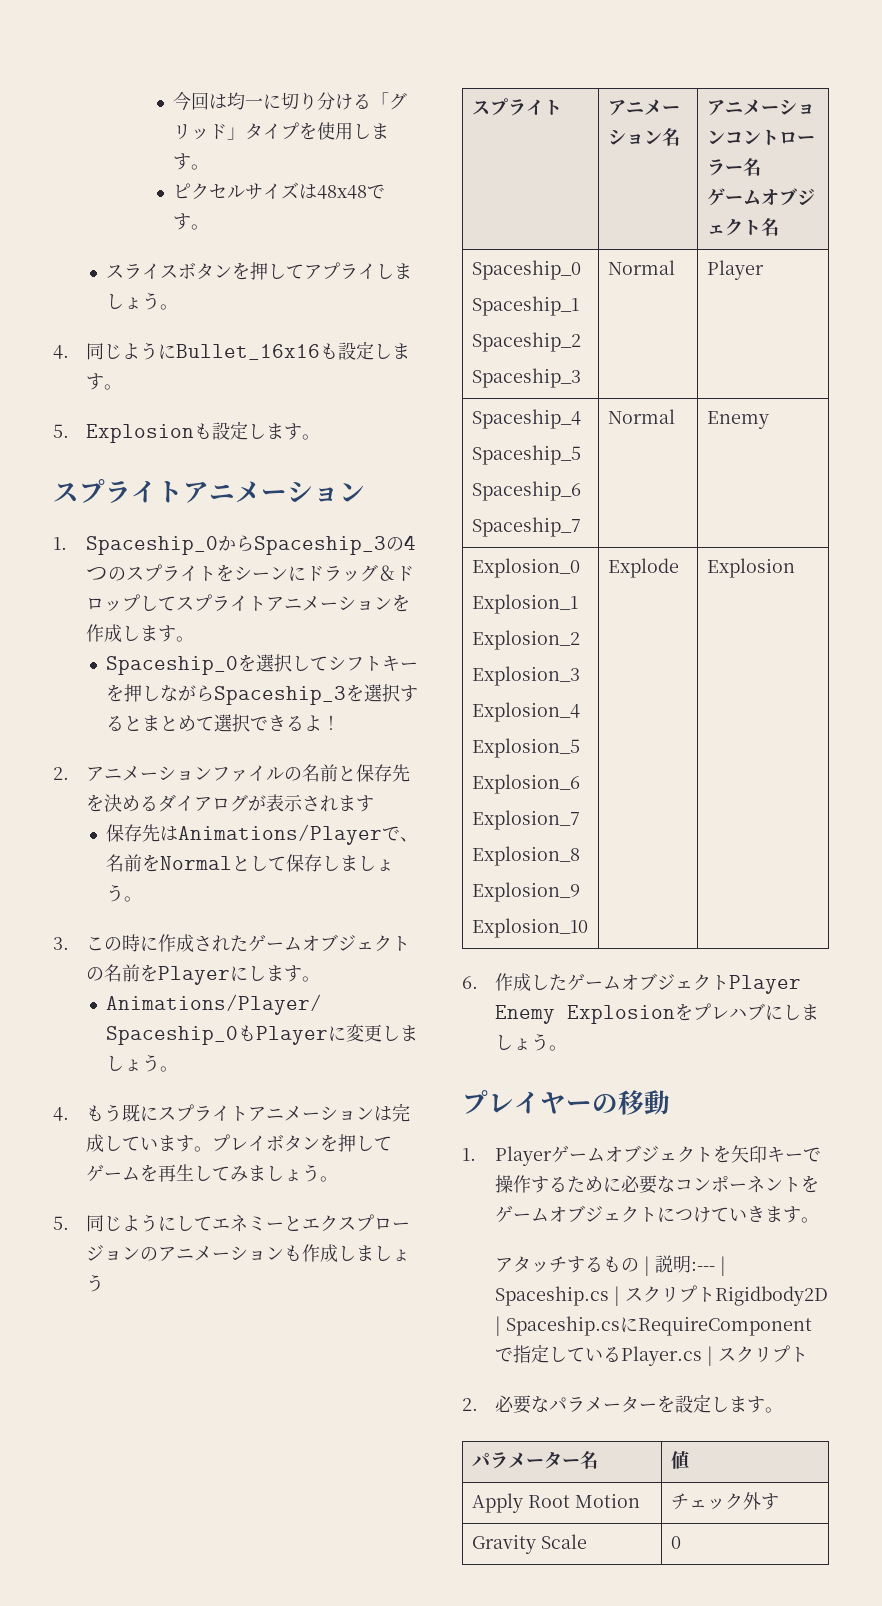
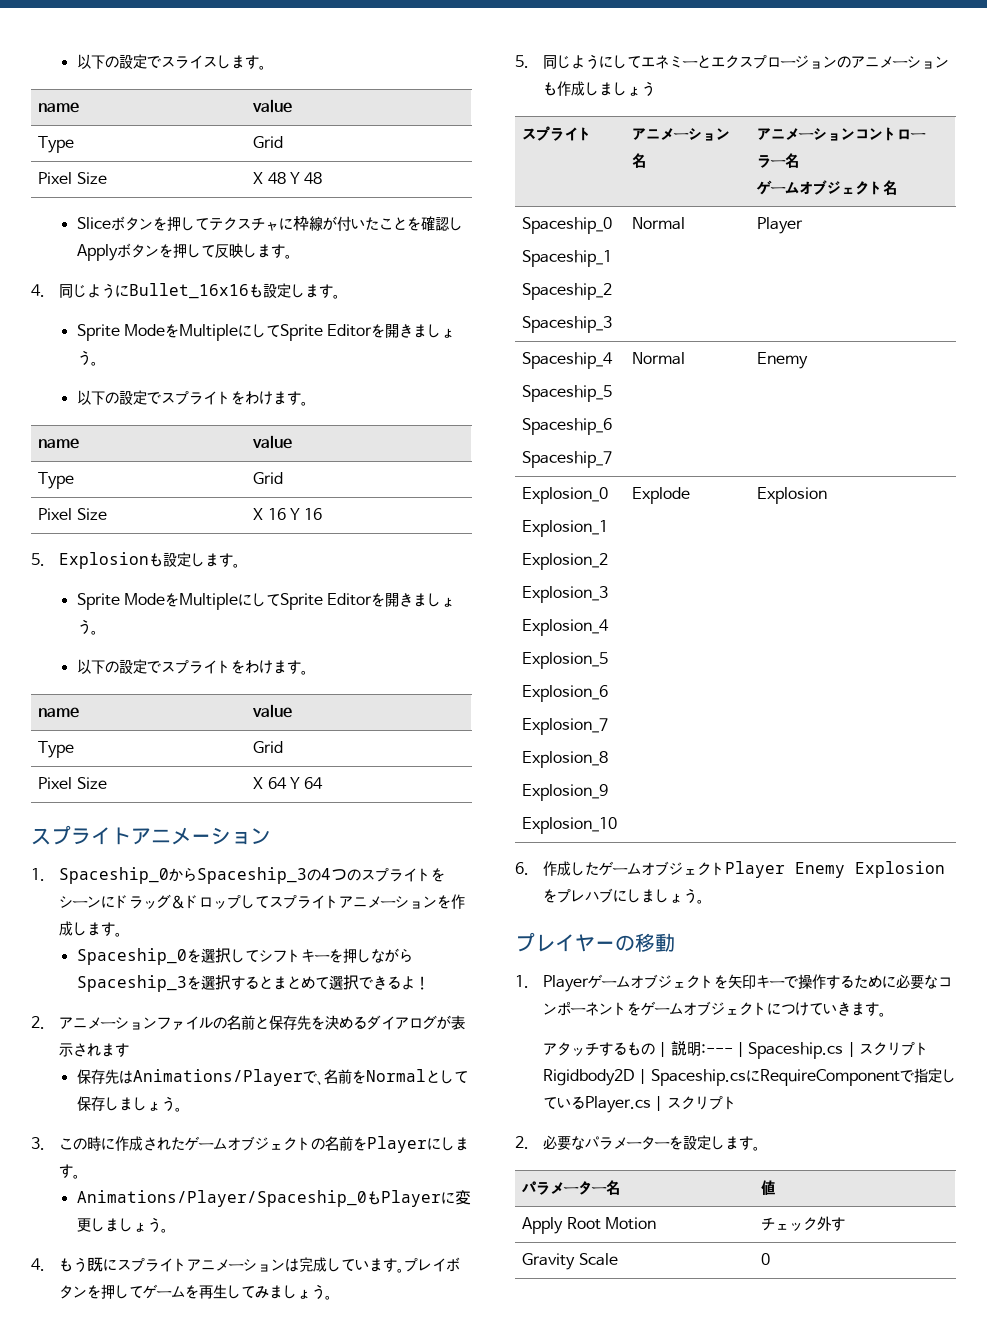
[173,92,408,111] [173,122,390,140] [173,153,210,170] [173,182,386,200] [173,213,210,230] [106,262,413,280] [106,292,161,310] 今回は均一に切り分ける「グリッド」タイプを使用します。 // ピクセルサイズは48x48です。 // スライスボタンを押してアプライしましょう -> [76,54,266,70] [38,102,80,113] [252,99,293,113] [38,136,75,153] [253,136,284,148] [38,172,107,184] [253,172,323,184] [76,216,463,231] [76,243,285,261] 以下の設定でスライスします。 // name | value // Type | Grid // Pixel Size | X 48 Y 48 // Sliceボタンを押してテクスチャに枠線が付いたことを確認しApplyボタンを押して反映します
(123, 387) none -> [76,324,456,341] [76,350,98,366] [76,390,308,406] [38,438,80,449] [252,435,293,449] [38,472,75,489] [253,472,284,484] [38,508,107,520] [253,508,323,520] // Sprite ModeをMultipleにしてSprite Editorを開きましょう。 // 以下の設定でスプライトをわけます。 // name | value // Type | Grid // Pixel Size | X 16 Y 16
(321, 437) none -> [76,593,456,610] [76,619,98,635] [76,659,308,675] [38,707,80,718] [252,704,293,718] [38,741,75,758] [253,741,284,753] [38,777,107,789] [253,777,324,789] // Sprite ModeをMultipleにしてSprite Editorを開きましょう。 // 以下の設定でスプライトをわけます。 // name | value // Type | Grid // Pixel Size | X 64 Y 64

